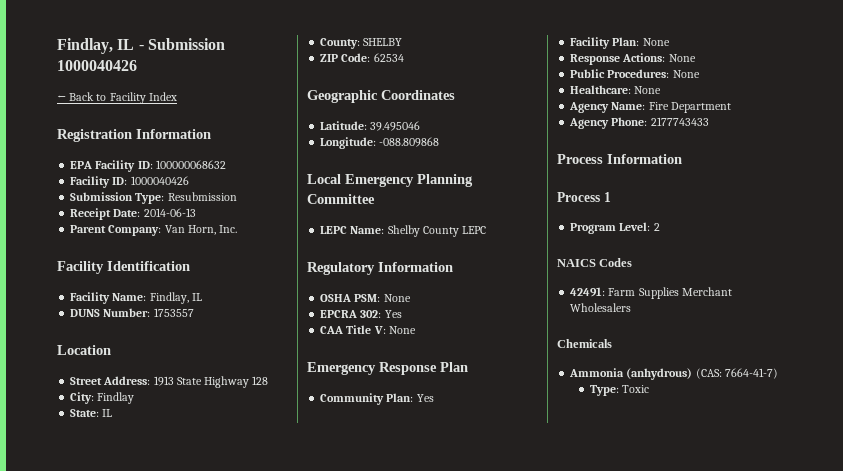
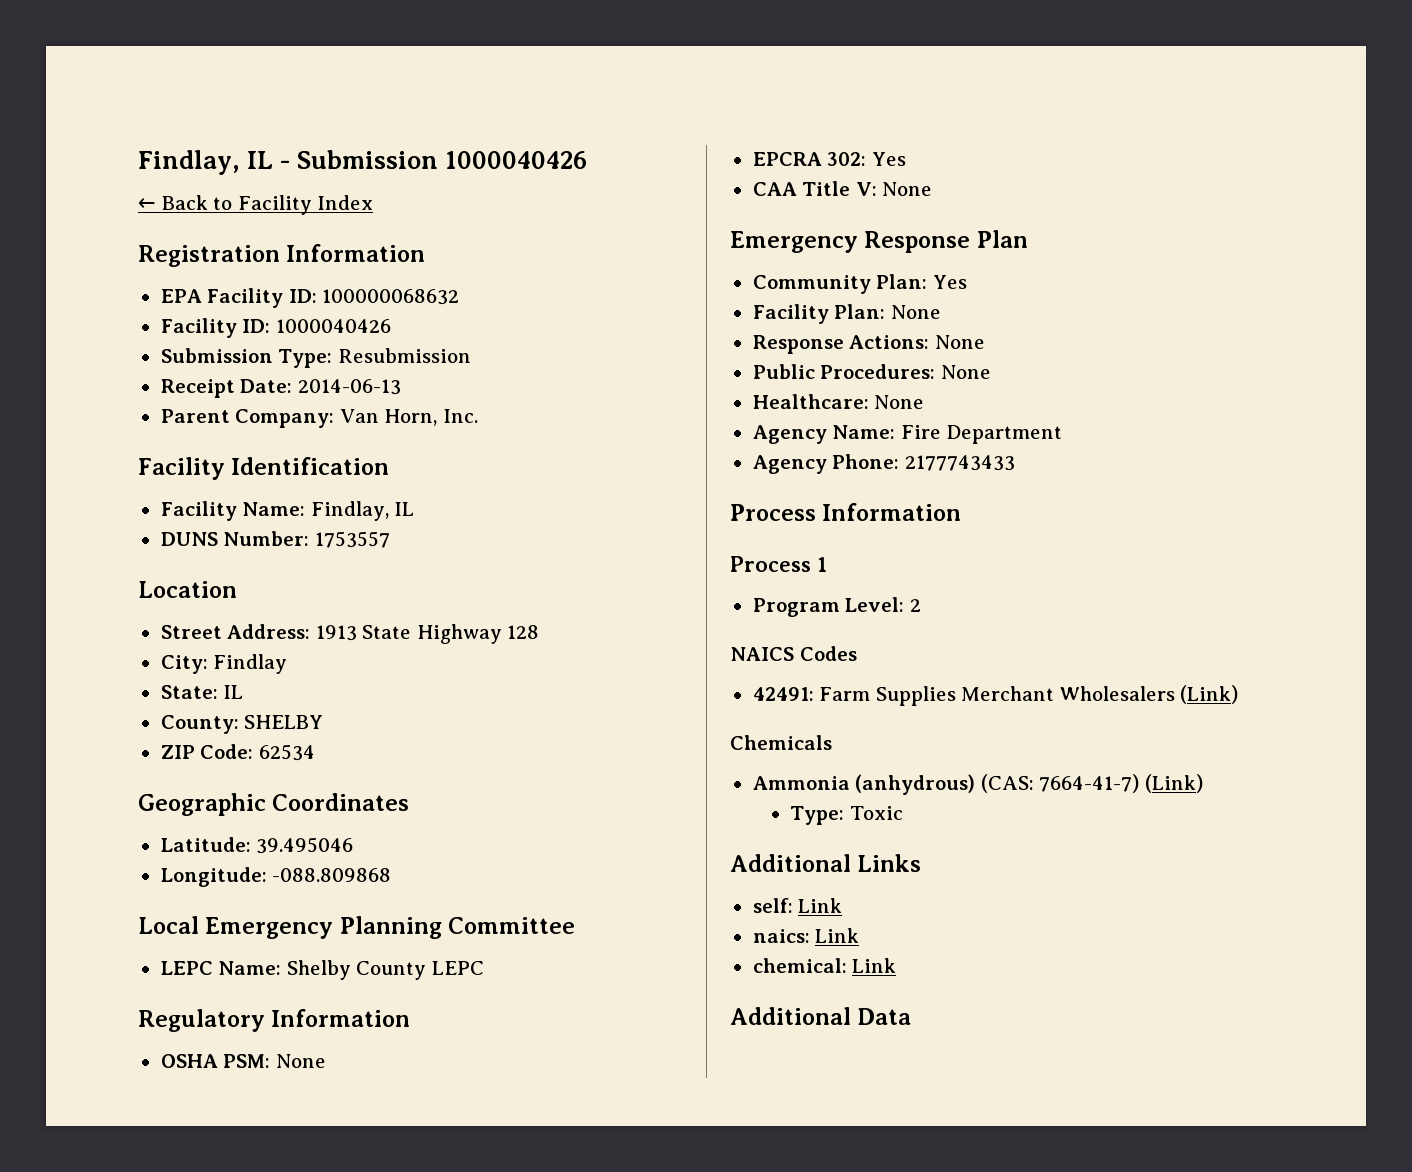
(632, 307) none -> [1180,685,1239,704] (Link)
(778, 373) none -> [1144,774,1203,793] (Link)
(650, 389) none -> [730,854,922,872] [752,898,843,913] [752,928,860,943] [752,958,897,973] [730,1007,912,1025] // Additional Links // self: Link // naics: Link // chemical: Link // Additional Data

